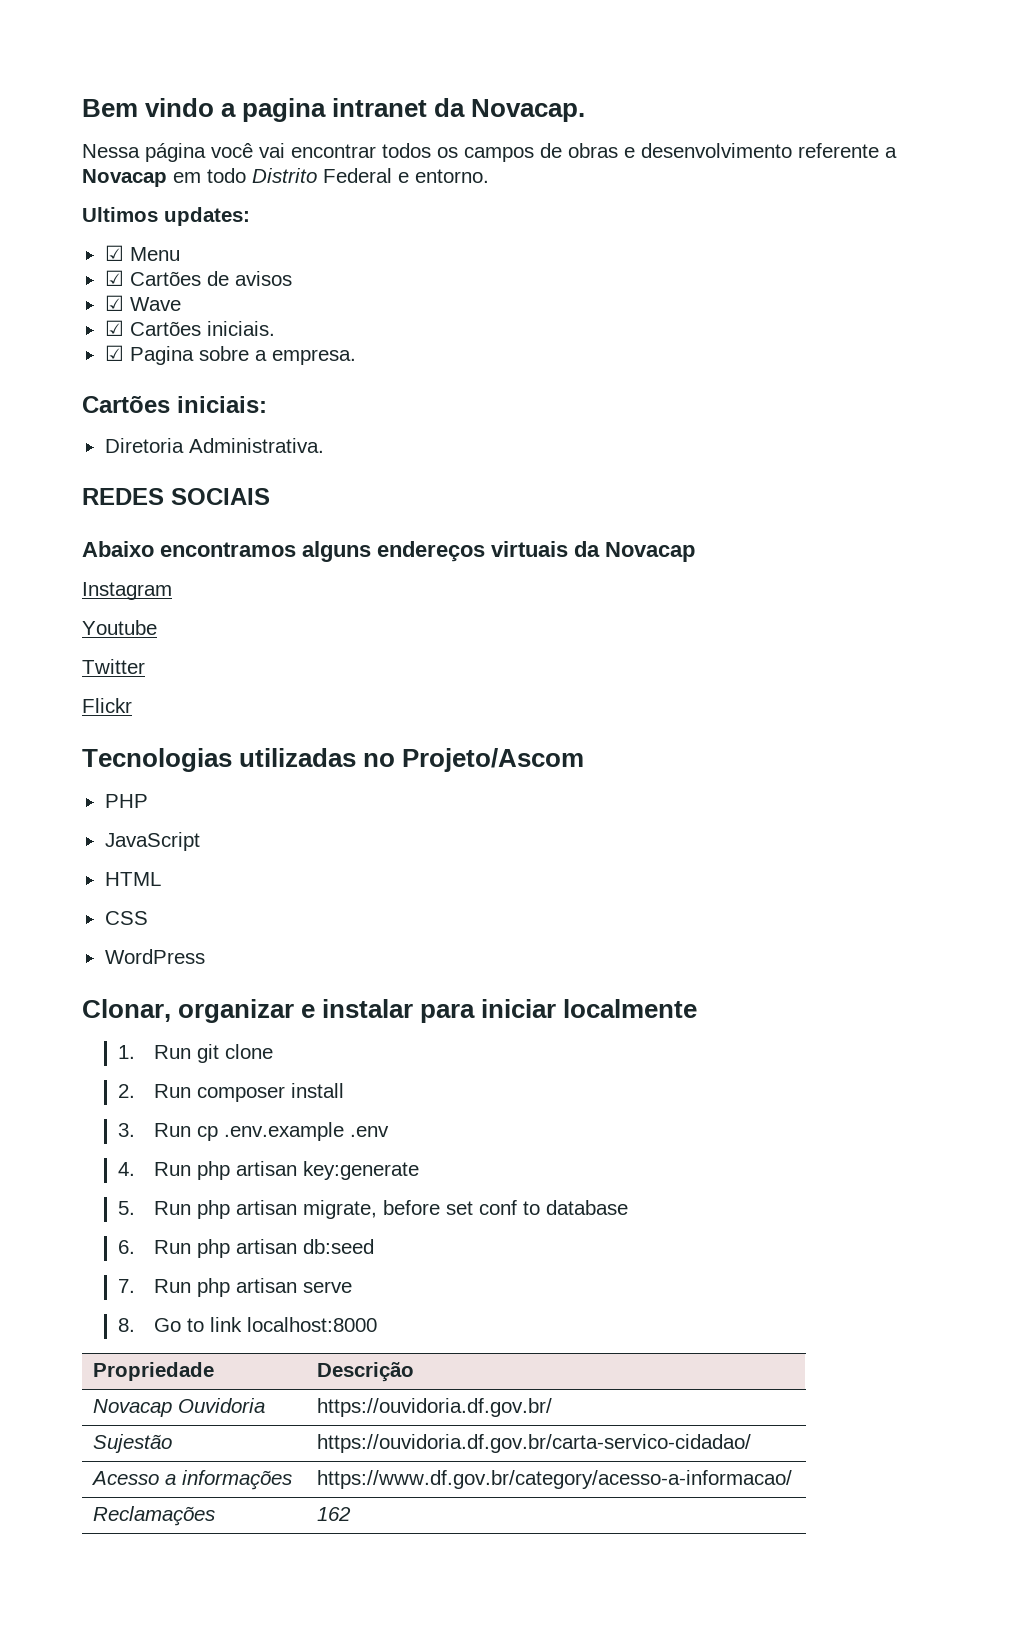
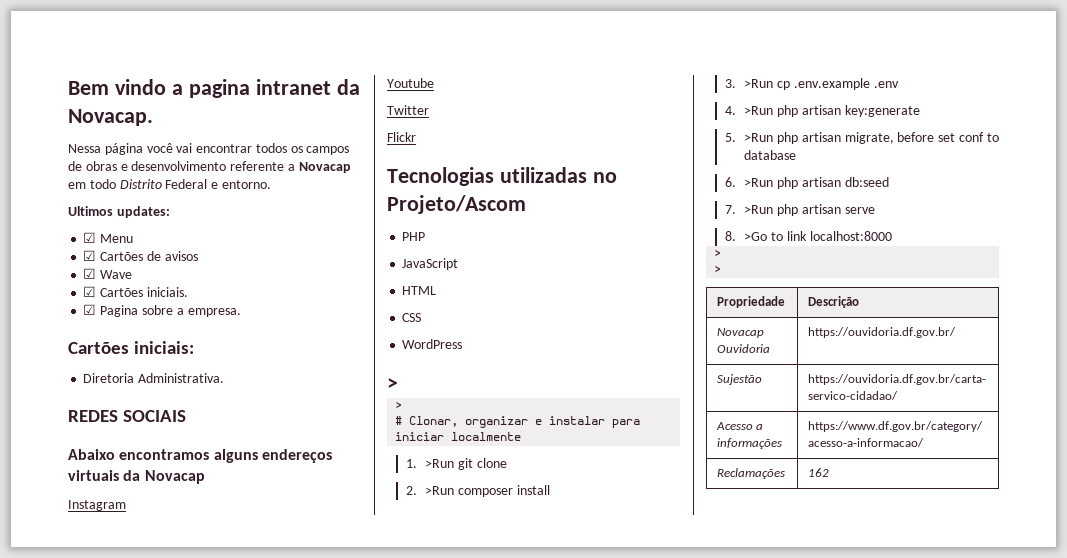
(205, 956) none -> [387,378,398,390] [395,402,403,409] [395,416,403,425] > // > // #
[153,1045,191,1059] Run -> [425,459,455,468] >Run
[153,1084,191,1098] Run -> [425,486,455,495] >Run
[153,1123,191,1137] Run -> [744,79,774,88] >Run
[153,1162,191,1176] Run -> [744,106,774,115] >Run
[153,1201,191,1215] Run -> [744,133,774,142] >Run
[153,1240,191,1254] Run -> [744,178,774,187] >Run
[153,1279,191,1293] Run -> [744,205,774,214] >Run
[153,1318,181,1332] Go -> [744,232,768,241] >Go
(377, 1324) none -> [714,250,722,257] [714,266,722,273] // > // >

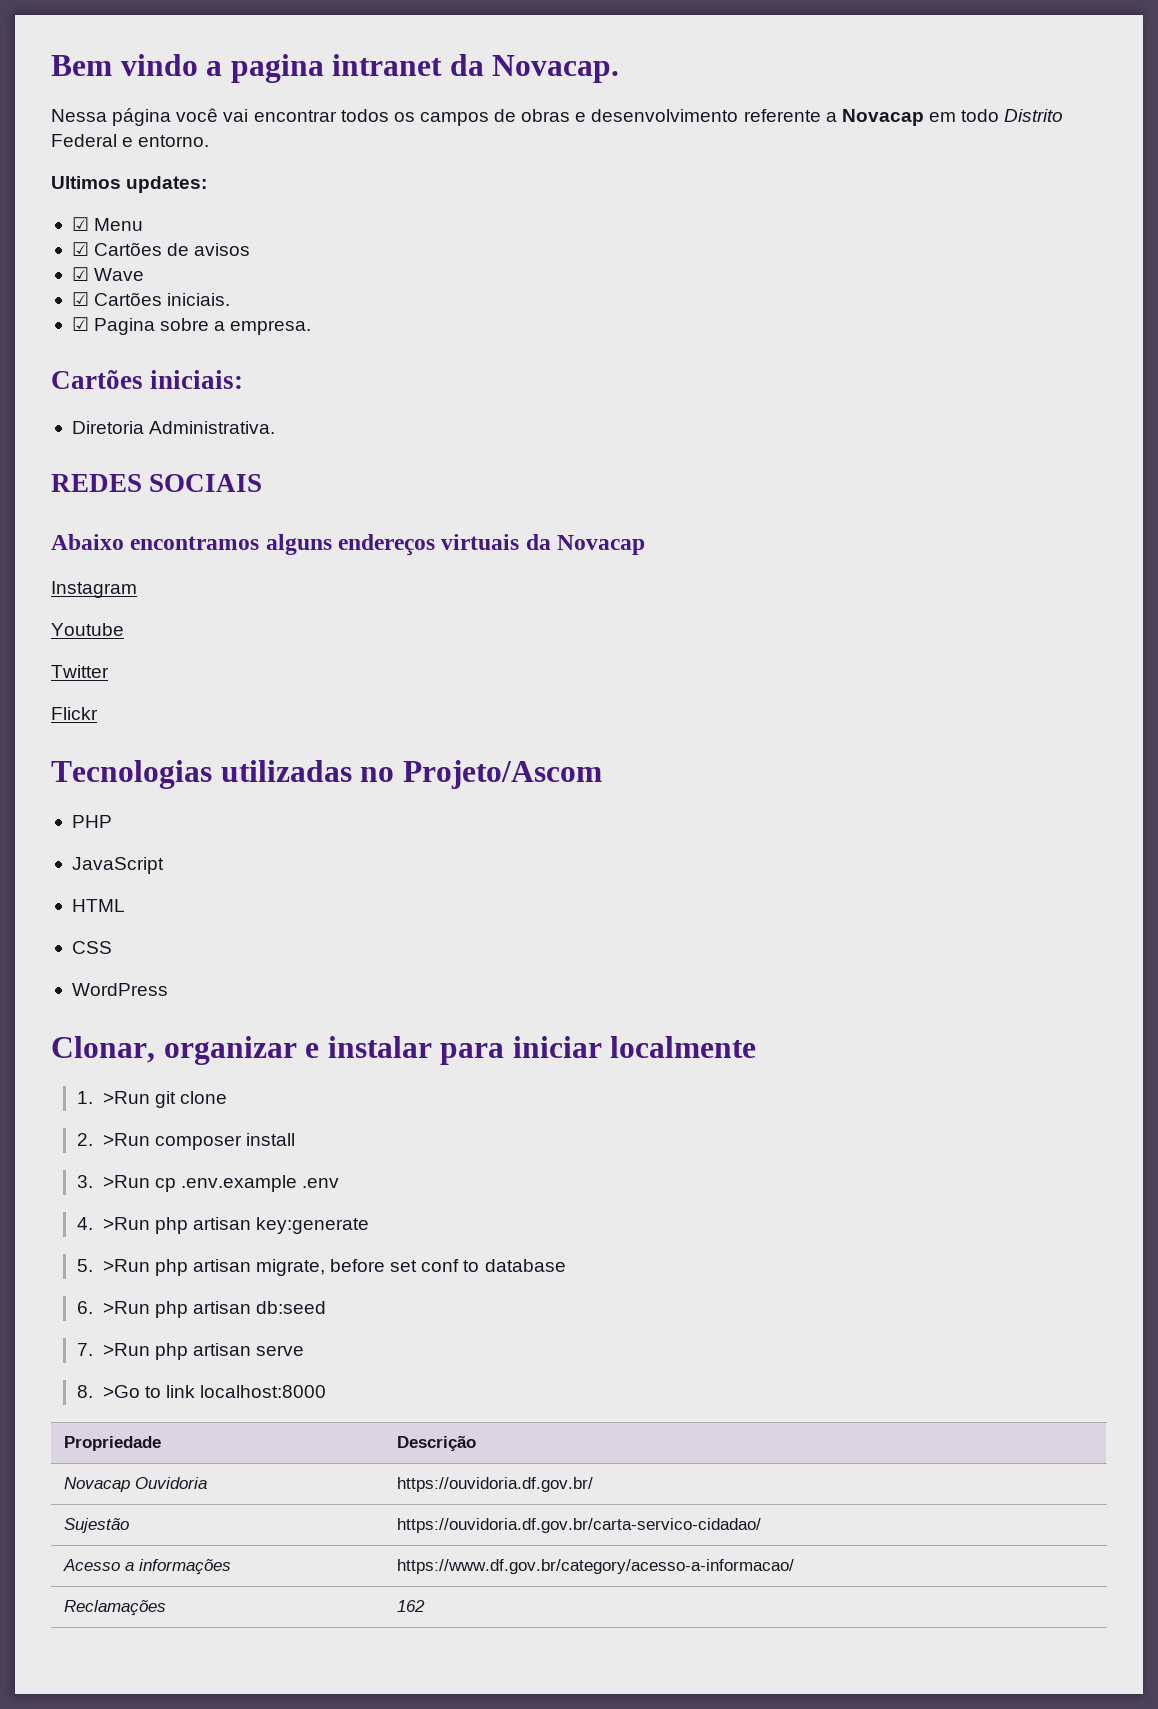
[387,378,398,390] [395,402,403,409] [395,416,403,425] > // > // # -> (168, 989) none
[714,250,722,257] [714,266,722,273] // > // > -> (326, 1391) none

